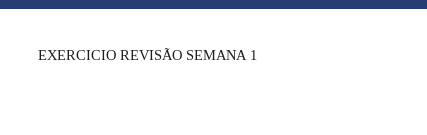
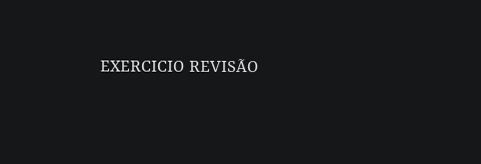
[186,50,257,60] SEMANA 1 -> (259, 65) none

